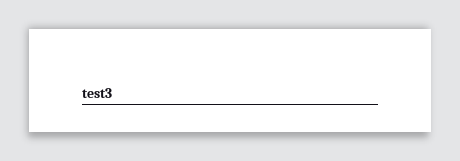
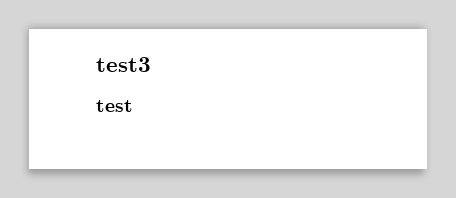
(112, 93) none -> [96,100,133,112] // test

